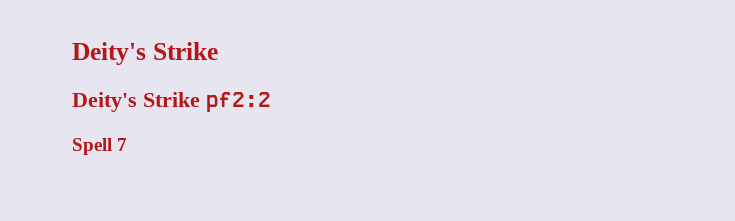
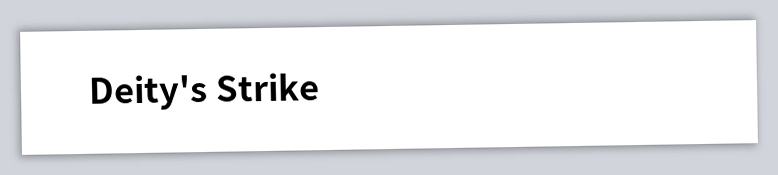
[72,42,218,65] [72,92,271,112] [72,138,128,155] Deity's Strike // Deity's Strike pf2:2 // Spell 7 -> [88,72,321,111] Deity's Strike

